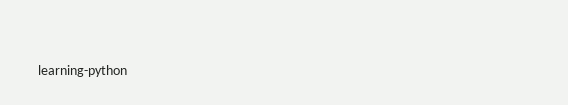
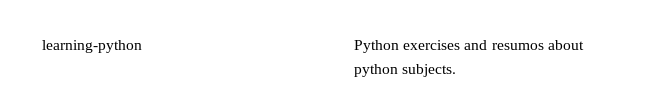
(127, 71) none -> [354,40,584,53] [354,64,457,77] // Python exercises and resumos about python subjects.

